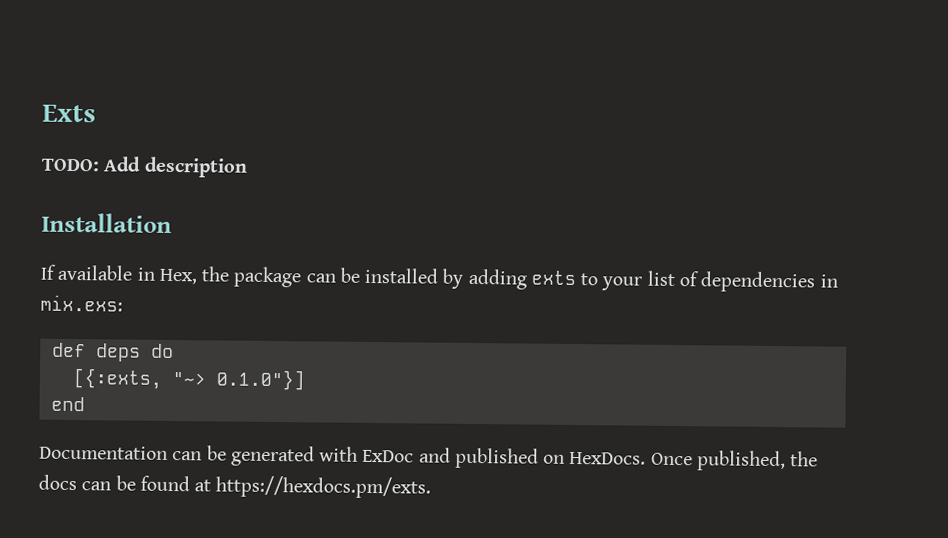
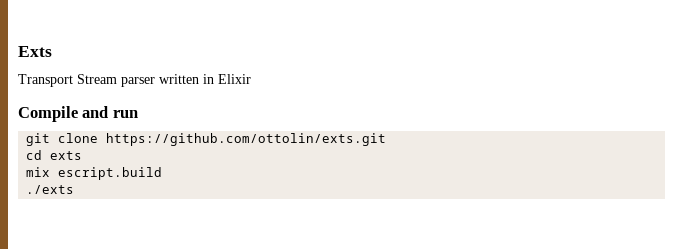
[41,156,248,178] [41,212,172,233] [40,264,838,293] [40,294,123,312] [51,342,174,362] [72,368,305,391] [50,396,85,412] [39,445,819,472] [38,474,432,499] TODO: Add description // Installation // If available in Hex, the package can be installed by adding exts to your list of dependencies in mix.exs: // def deps do // [{:exts, "~> 0.1.0"}] // end // Documentation can be generated with ExDoc and published on HexDocs. Once published, the docs can be found at https://hexdocs.pm/exts. -> [18,74,251,87] [18,106,138,122] [26,133,387,146] [26,150,83,160] [26,167,163,180] [26,185,75,194] Transport Stream parser written in Elixir // Compile and run // git clone https://github.com/ottolin/exts.git // cd exts // mix escript.build // ./exts

